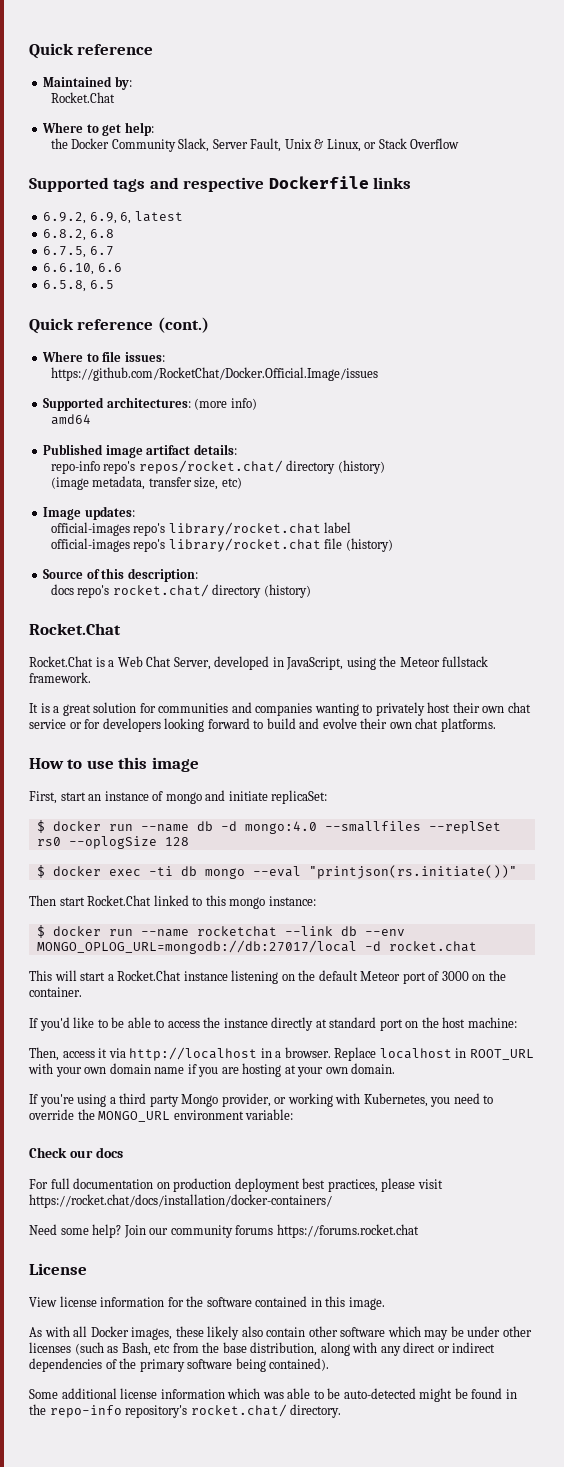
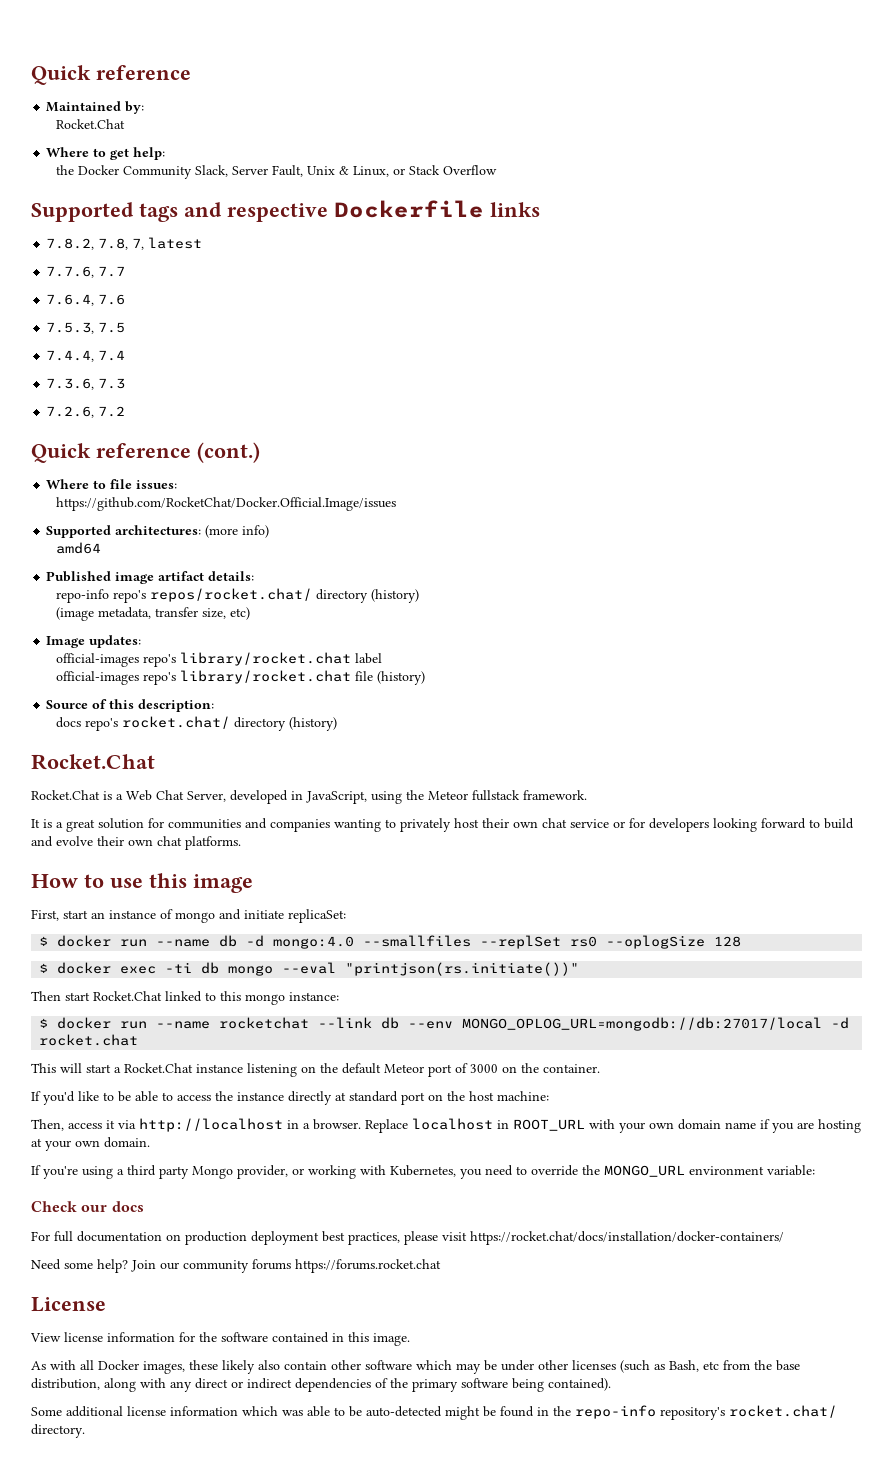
[43,211,183,224] [43,229,114,241] [43,246,114,258] [43,263,122,275] [43,280,114,292] 6.9.2, 6.9, 6, latest // 6.8.2, 6.8 // 6.7.5, 6.7 // 6.6.10, 6.6 // 6.5.8, 6.5 -> [46,237,203,250] [46,266,126,278] [46,294,126,306] [46,322,126,334] [46,350,126,362] [46,378,126,390] [46,406,126,418] 7.8.2, 7.8, 7, latest // 7.7.6, 7.7 // 7.6.4, 7.6 // 7.5.3, 7.5 // 7.4.4, 7.4 // 7.3.6, 7.3 // 7.2.6, 7.2

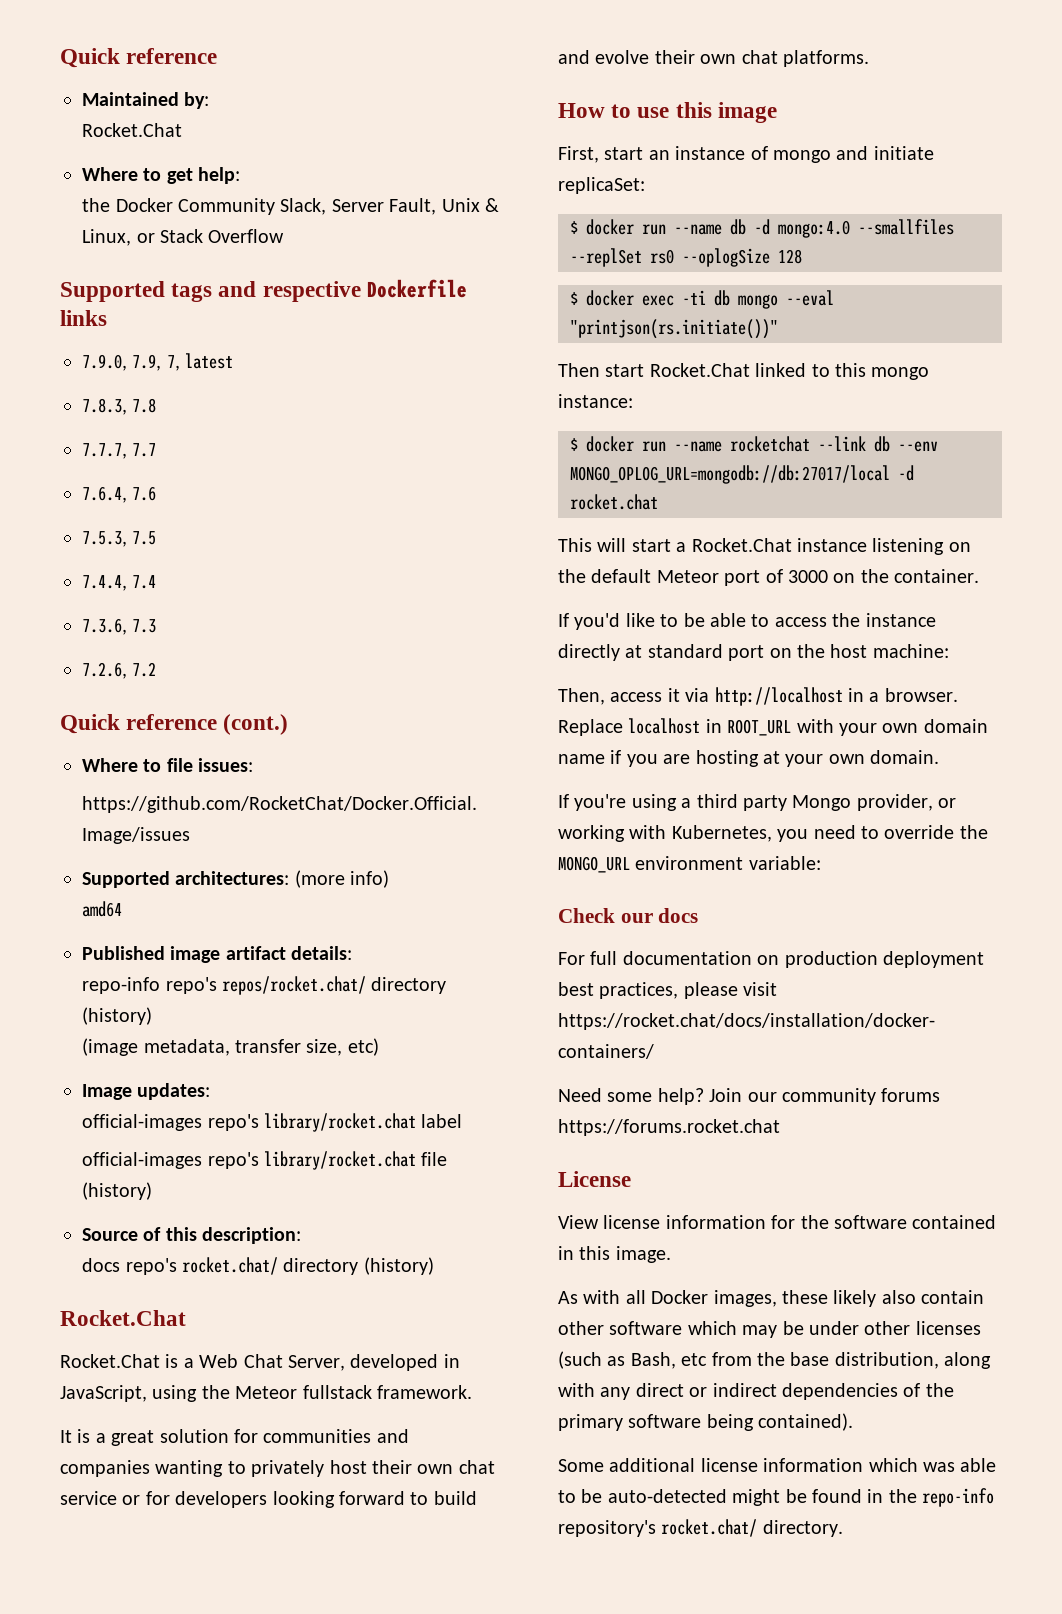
[46,238,129,250] 7.8.2, 7.8, -> [82,354,162,371] 7.9.0, 7.9,
[46,266,95,278] 7.7.6, -> [82,398,157,415] [82,443,127,459] 7.8.3, 7.8 // 7.7.7,

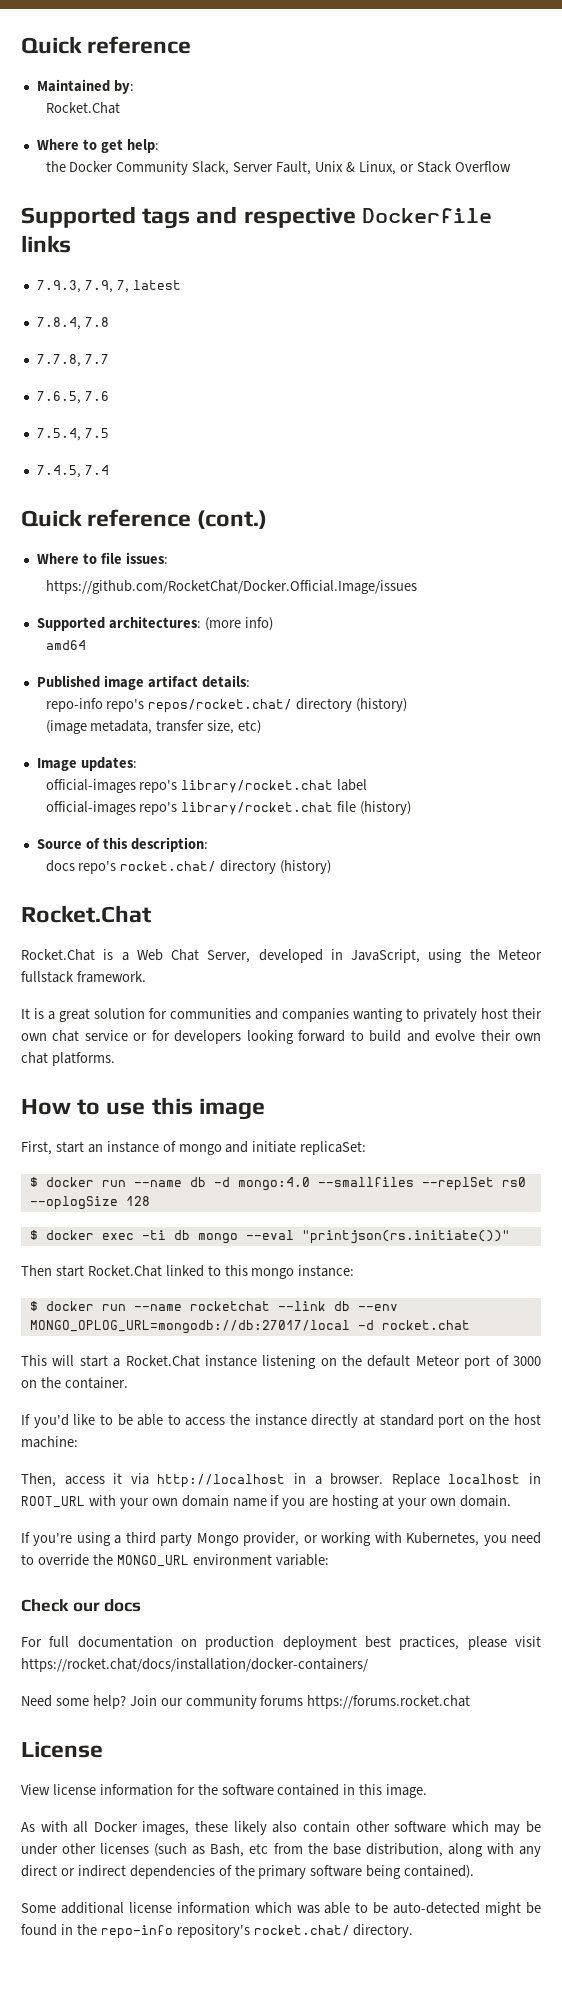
[82,354,127,371] 7.9.0, -> [36,280,81,293] 7.9.3,
[82,398,127,415] 7.8.3, -> [36,317,81,330] 7.8.4,
[82,443,127,459] 7.7.7, -> [36,354,81,367] 7.7.8,
[82,486,127,503] 7.6.4, -> [36,391,81,404] 7.6.5,
[82,531,127,547] 7.5.3, -> [36,428,81,441] 7.5.4,
[82,575,127,591] 7.4.4, -> [36,465,81,478] 7.4.5,
[82,618,157,635] [82,662,157,679] // 7.3.6, 7.3 // 7.2.6, 7.2 -> (109, 470) none

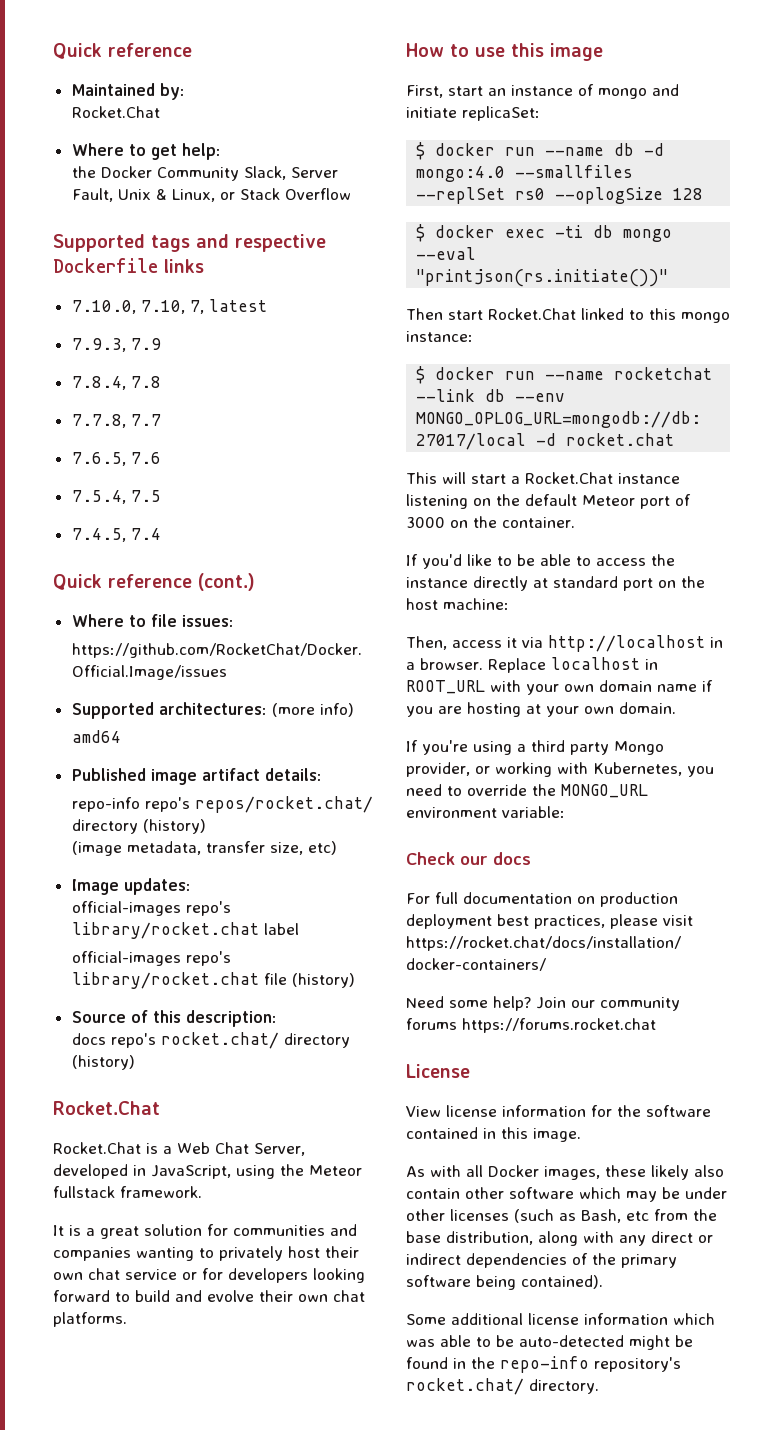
[36,280,113,293] 7.9.3, 7.9, -> [71,300,185,314] 7.10.0, 7.10,
(181, 285) none -> [71,338,161,352] // 7.9.3, 7.9

